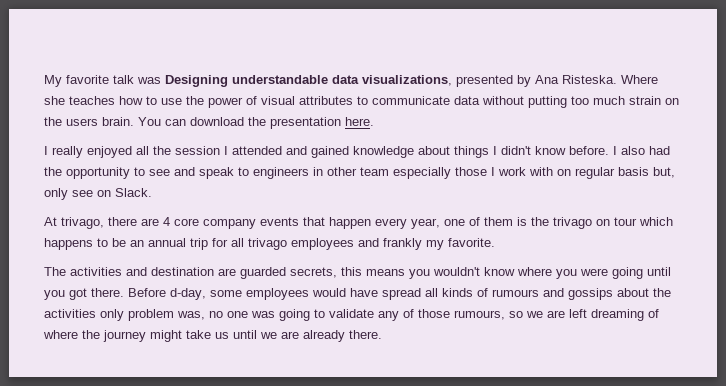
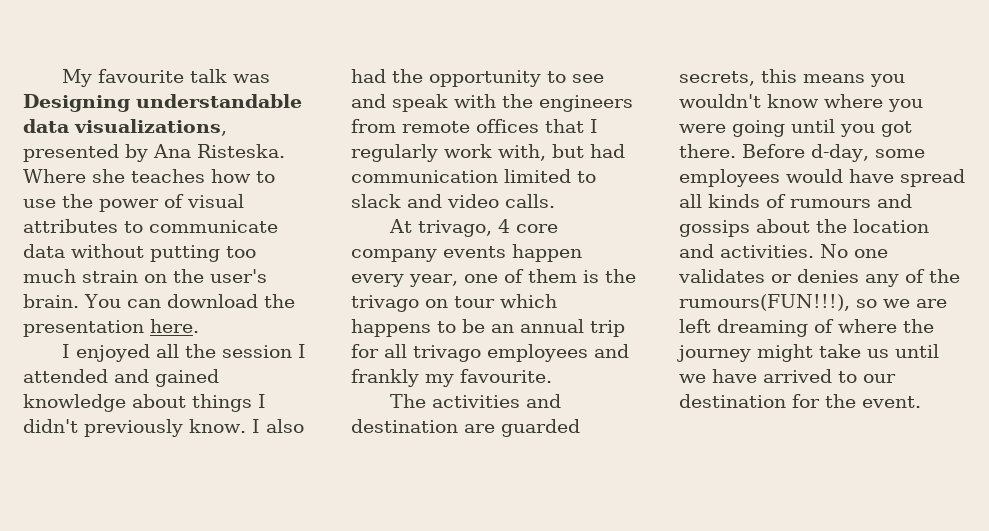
[66,75,109,84] favorite -> [98,69,185,83] favourite
[66,118,98,126] users -> [210,269,267,283] user's
[52,146,83,158] really -> (71, 351) none
[535,146,609,155] know before. -> [84,419,246,437] previously know.
[238,167,675,179] [44,188,152,200] to engineers in other team especially those I work with on regular basis but, only see on Slack. -> [454,94,633,112] [351,119,598,133] [351,144,625,162] [351,169,596,183] [351,194,555,208] with the engineers from remote offices that I regularly work with, but had communication limited to slack and video calls.
[108,217,159,226] there are -> (493, 228) none
[303,217,325,226] that -> (506, 252) none
[448,238,495,247] favorite. -> [460,369,552,383] favourite.
[44,309,505,321] activities only problem was, no one was going to validate any of those rumours, -> [853,219,929,233] [679,244,888,258] [678,269,960,287] [679,294,850,311] location and activities. No one validates or denies any of the rumours(FUN!!!),
[281,330,382,342] are already there. -> [712,369,896,383] [679,394,921,408] have arrived to our destination for the event.

